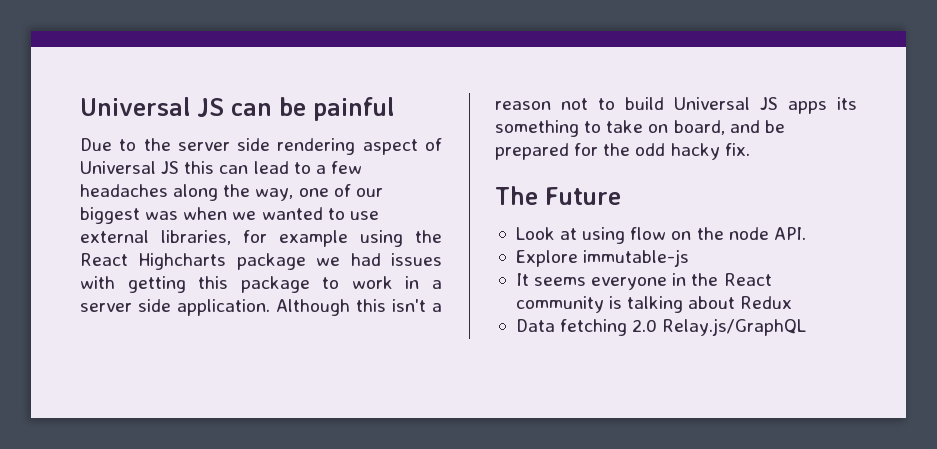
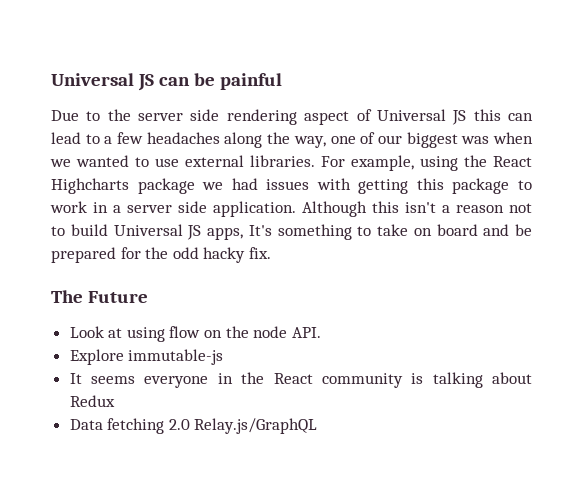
[161,230,348,247] libraries, for example -> [250,155,414,171] libraries. For example,
[788,97,857,114] apps its -> [207,225,272,240] apps, It's
[673,120,725,135] board, -> [436,224,478,236] board

